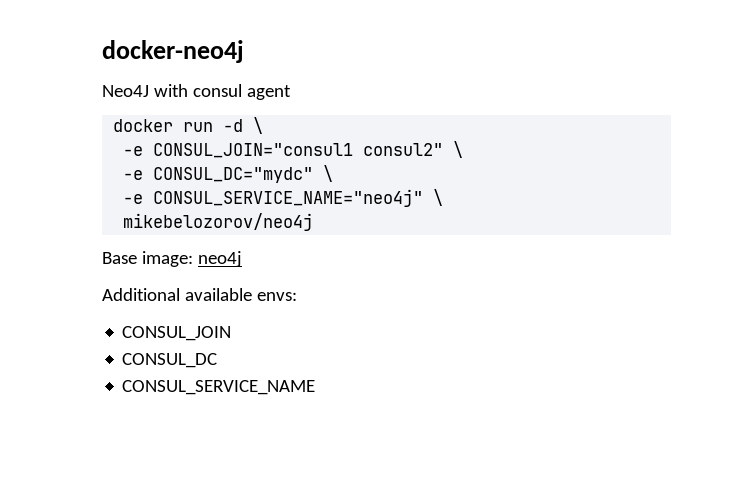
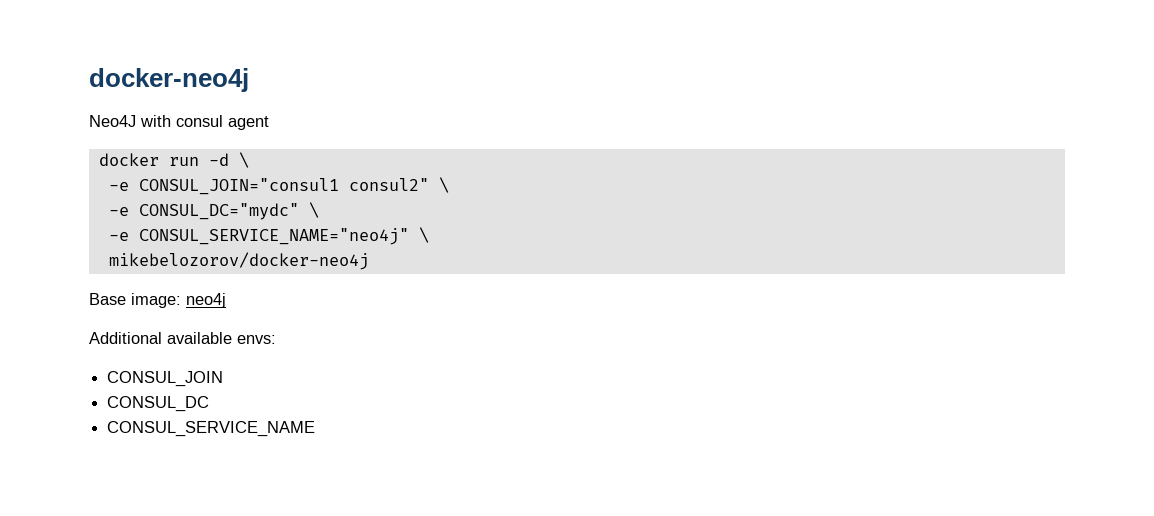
[123,213,314,231] mikebelozorov/neo4j -> [108,252,369,270] mikebelozorov/docker-neo4j

